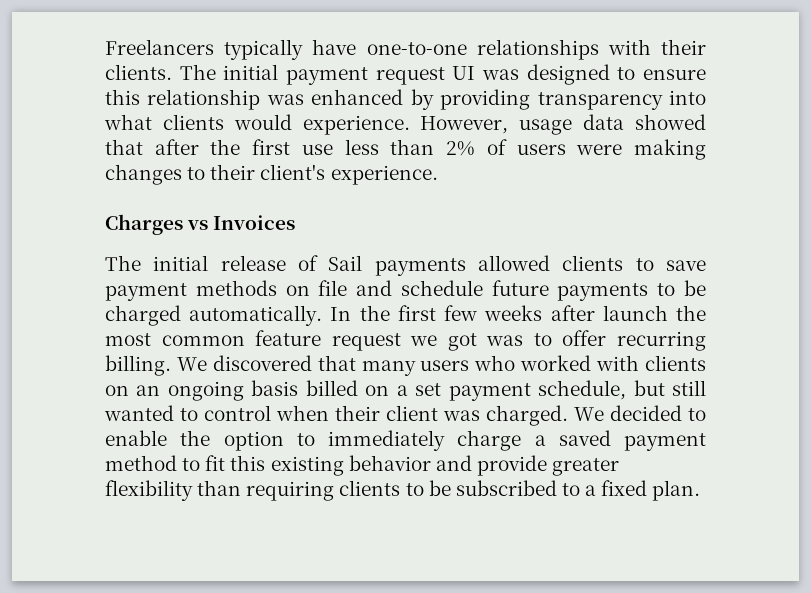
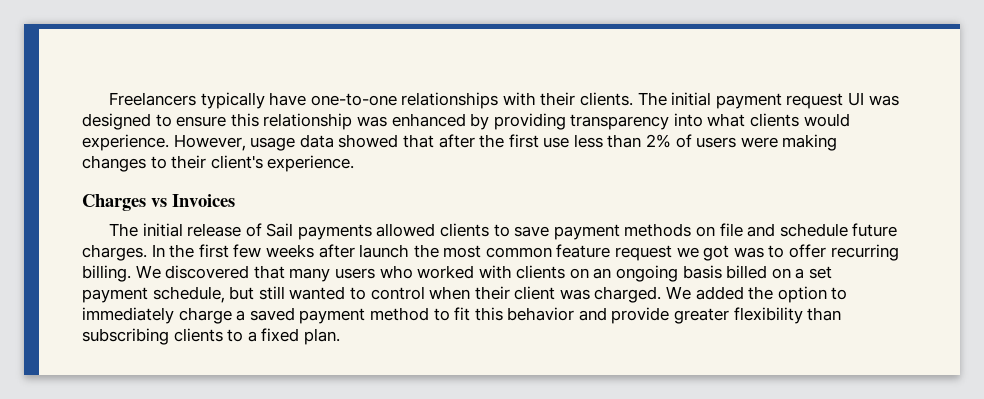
[557,280,706,301] [105,305,323,326] payments to be charged automatically. -> [82,244,147,261] charges.
[610,405,706,421] [105,430,167,446] decided to enable -> [695,286,744,300] added
[270,456,344,476] existing -> (503, 314) none
[246,480,580,501] requiring clients to be subscribed to -> [82,328,244,345] subscribing clients to

